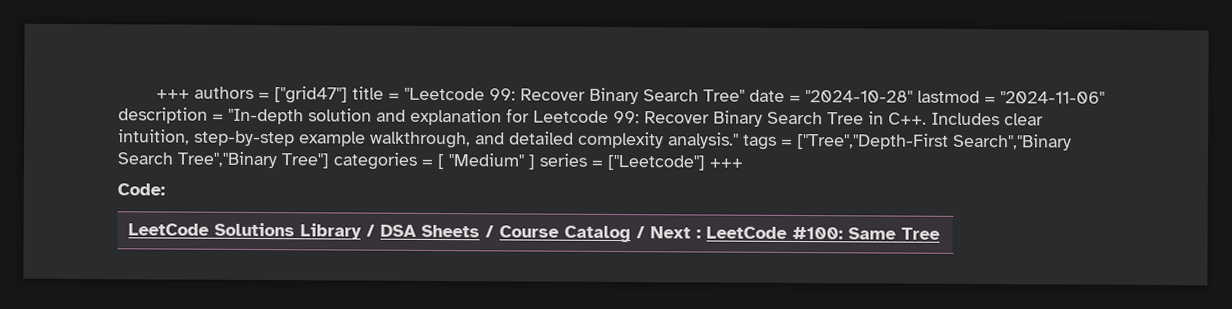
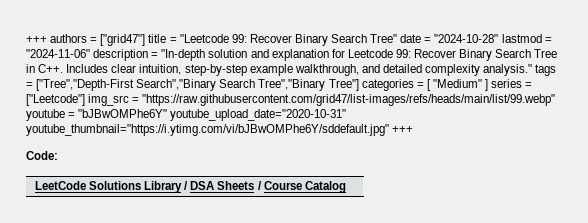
(705, 162) none -> [88,94,556,106] [26,109,347,121] [26,124,389,136] img_src = "https://raw.githubusercontent.com/grid47/list-images/refs/heads/main/list/99.webp" youtube = "bJBwOMPhe6Y" youtube_upload_date="2020-10-31" youtube_thumbnail="https://i.ytimg.com/vi/bJBwOMPhe6Y/sddefault.jpg"
[635,226,940,240] / Next : LeetCode #100: Same Tree -> (346, 187) none

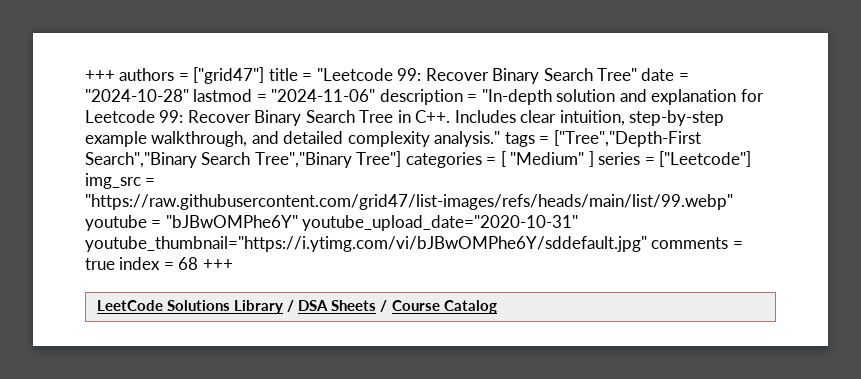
[392,126,414,133] [26,151,58,160] +++ // Code: -> [651,237,743,249] [85,257,233,270] comments = true index = 68 +++

